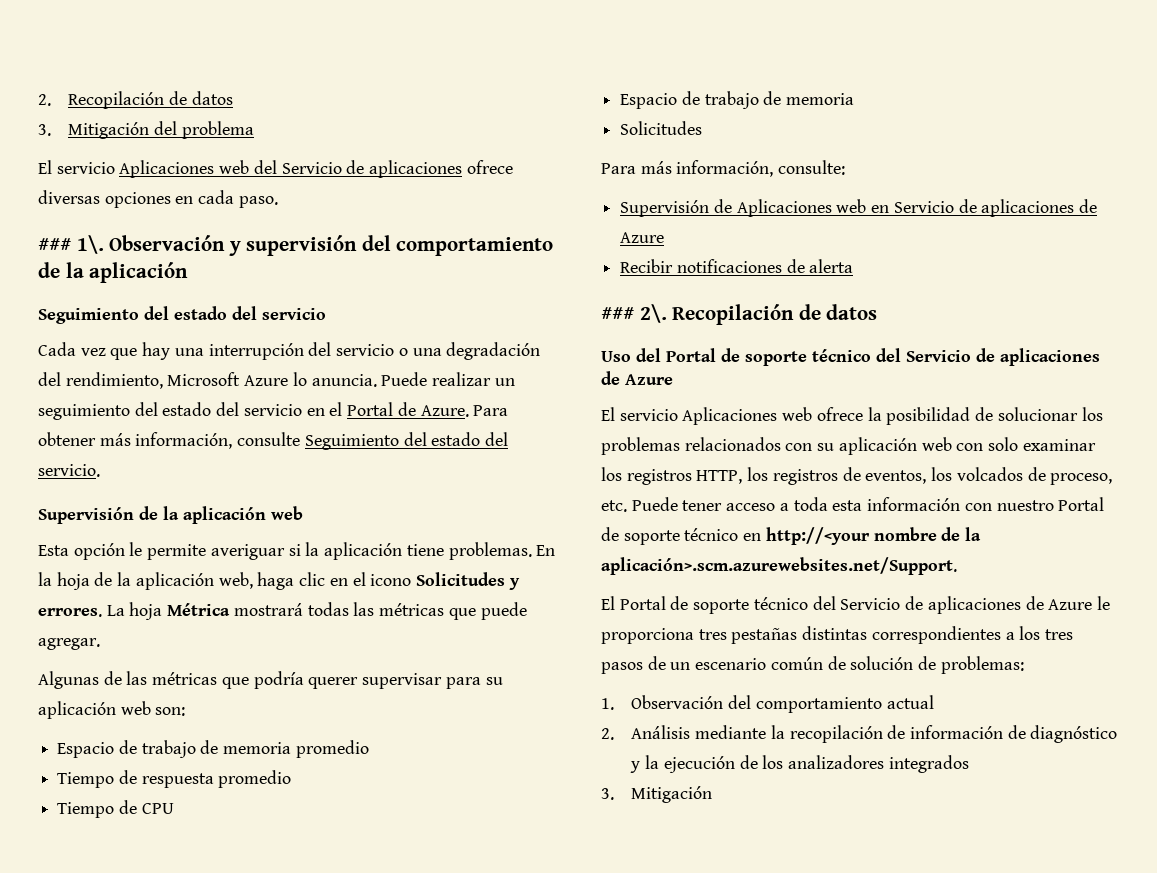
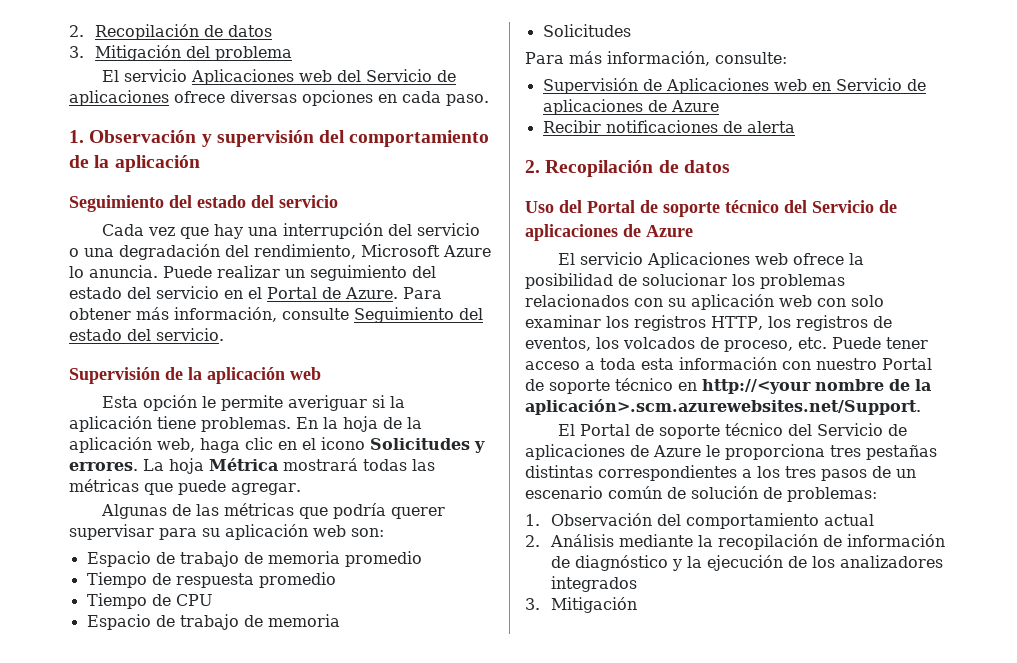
[38,235,104,254] ### 1\. -> [69,130,84,143] 1.
[601,304,667,323] ### 2\. -> [525,160,540,173] 2.

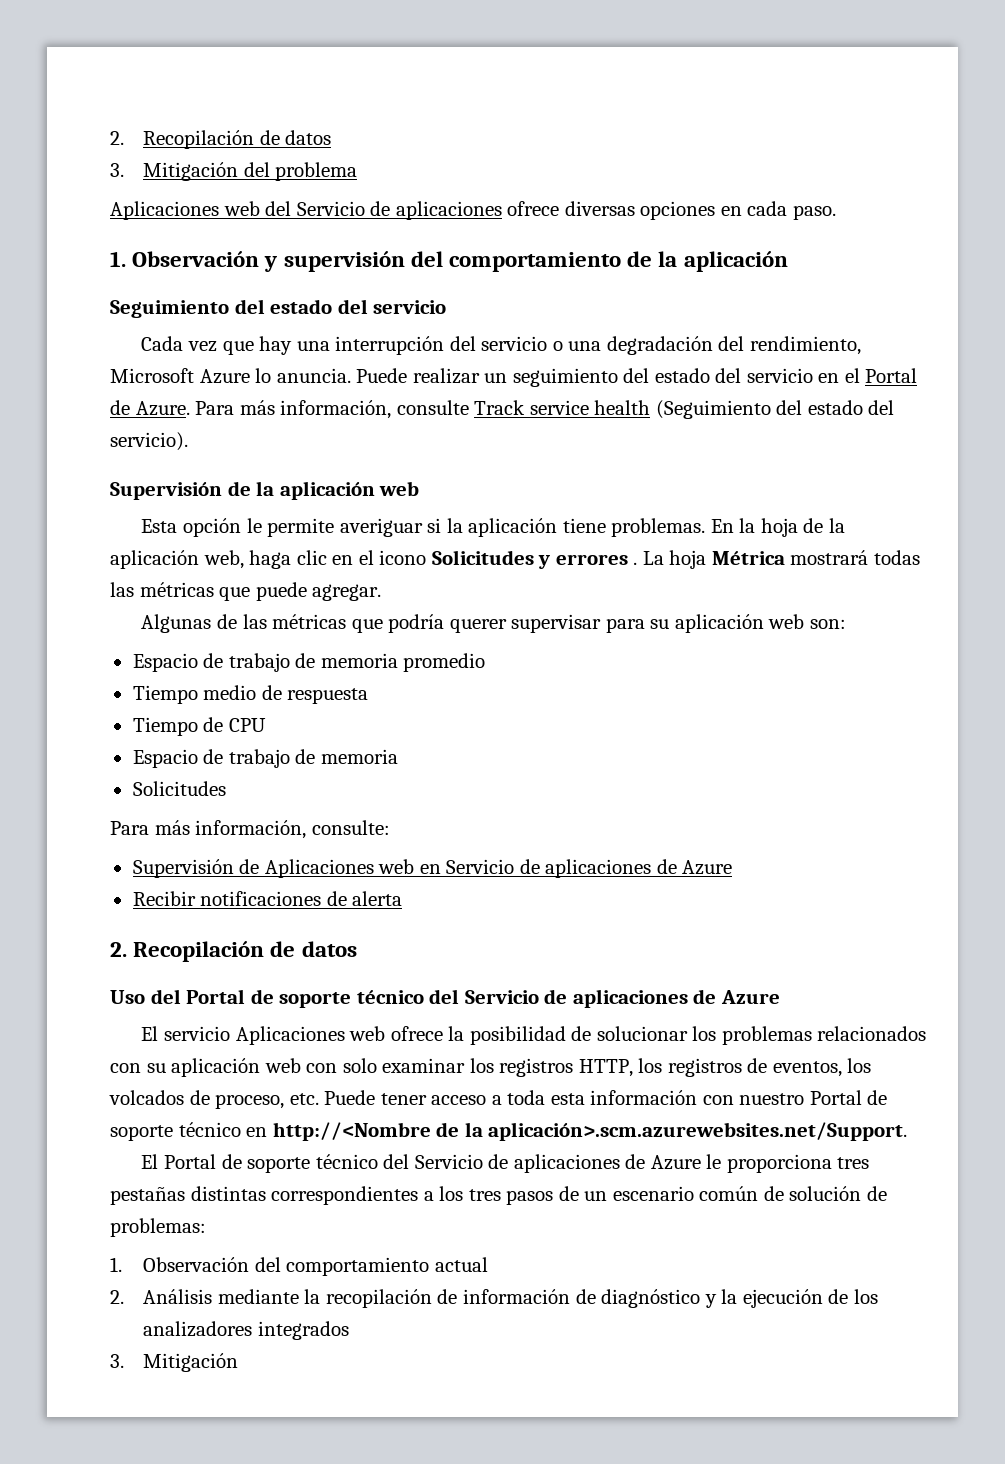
[101,69,187,82] El servicio -> (358, 171) none
[69,308,131,320] obtener -> (235, 408) none
[354,307,483,323] [69,328,224,341] Seguimiento del estado del servicio. -> [474,400,895,419] [110,432,188,451] Track service health (Seguimiento del estado del servicio).
[69,462,138,471] errores. -> [555,554,638,565] errores .
(147, 580) none -> [203,685,257,700] medio
[258,572,336,588] promedio -> (369, 696) none
[702,379,884,394] http://<your nombre -> [272,1122,431,1141] http://<Nombre

